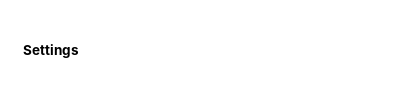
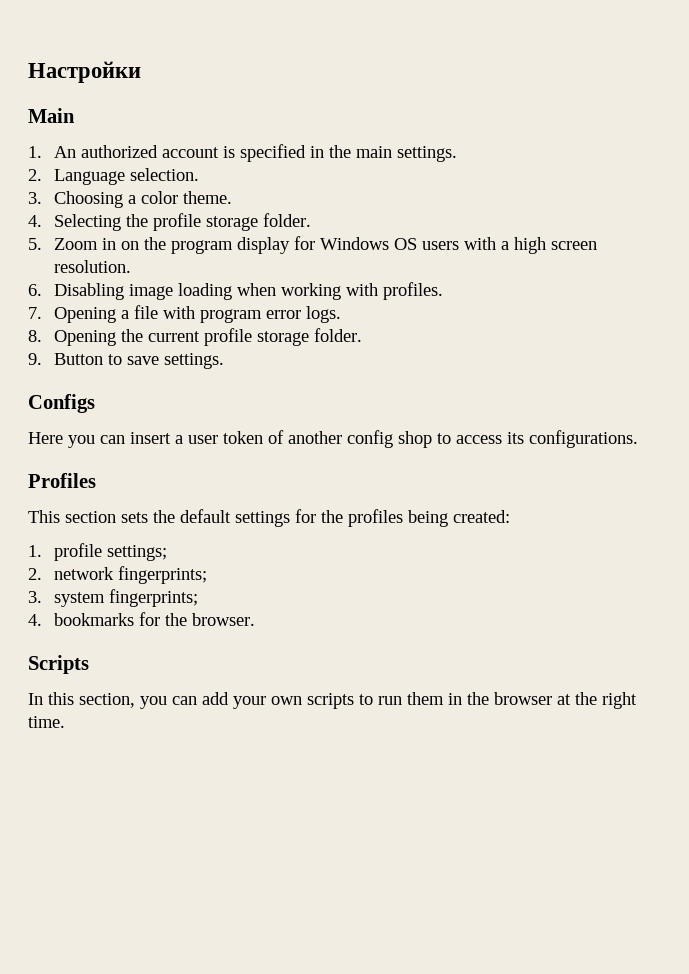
[23,44,79,58] Settings -> [28,61,141,83] [28,108,75,123] [28,144,458,162] [28,168,200,185] [28,191,233,208] [28,213,312,231] [28,236,598,254] [54,260,132,273] [28,282,444,300] [28,305,342,323] [28,328,363,346] [28,353,225,369] [28,394,95,413] [28,430,638,448] [28,473,96,488] [28,509,510,527] [28,543,168,561] [28,566,208,584] [28,589,199,607] [28,612,256,626] [28,655,89,674] [28,692,637,709] [28,716,65,728] Настройки // Main // 1. An authorized account is specified in the main settings. // 2. Language selection. // 3. Choosing a color theme. // 4. Selecting the profile storage folder. // 5. Zoom in on the program display for Windows OS users with a high screen resolution. // 6. Disabling image loading when working with profiles. // 7. Opening a file with program error logs. // 8. Opening the current profile storage folder. // 9. Button to save settings. // Configs // Here you can insert a user token of another config shop to access its configurations. // Profiles // This section sets the default settings for the profiles being created: // 1. profile settings; // 2. network fingerprints; // 3. system fingerprints; // 4. bookmarks for the browser. // Scripts // In this section, you can add your own scripts to run them in the browser at the right time.

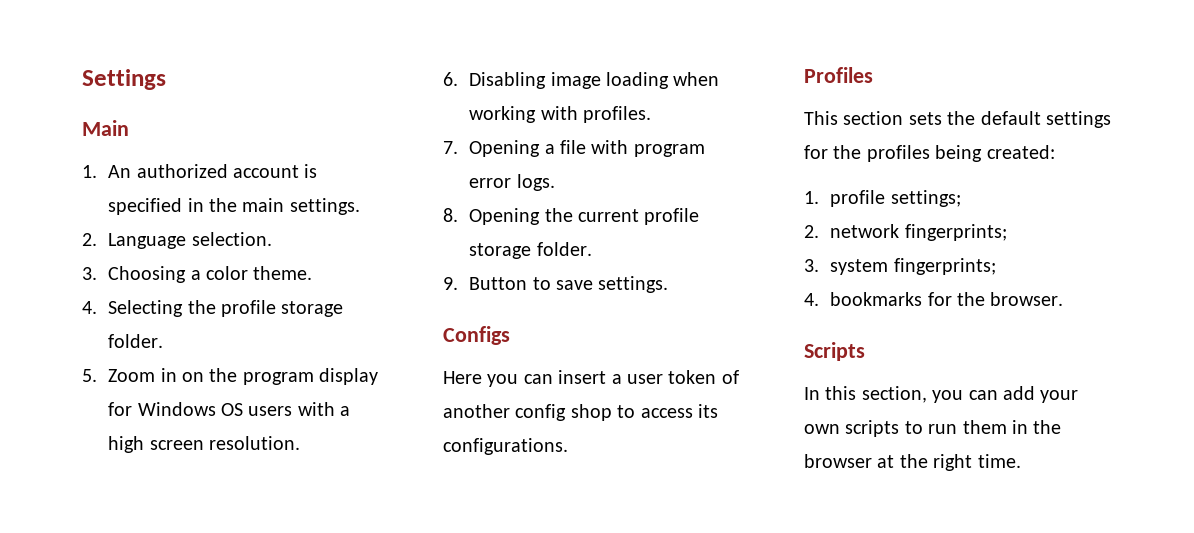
[28,61,141,83] Настройки -> [82,69,166,90] Settings

